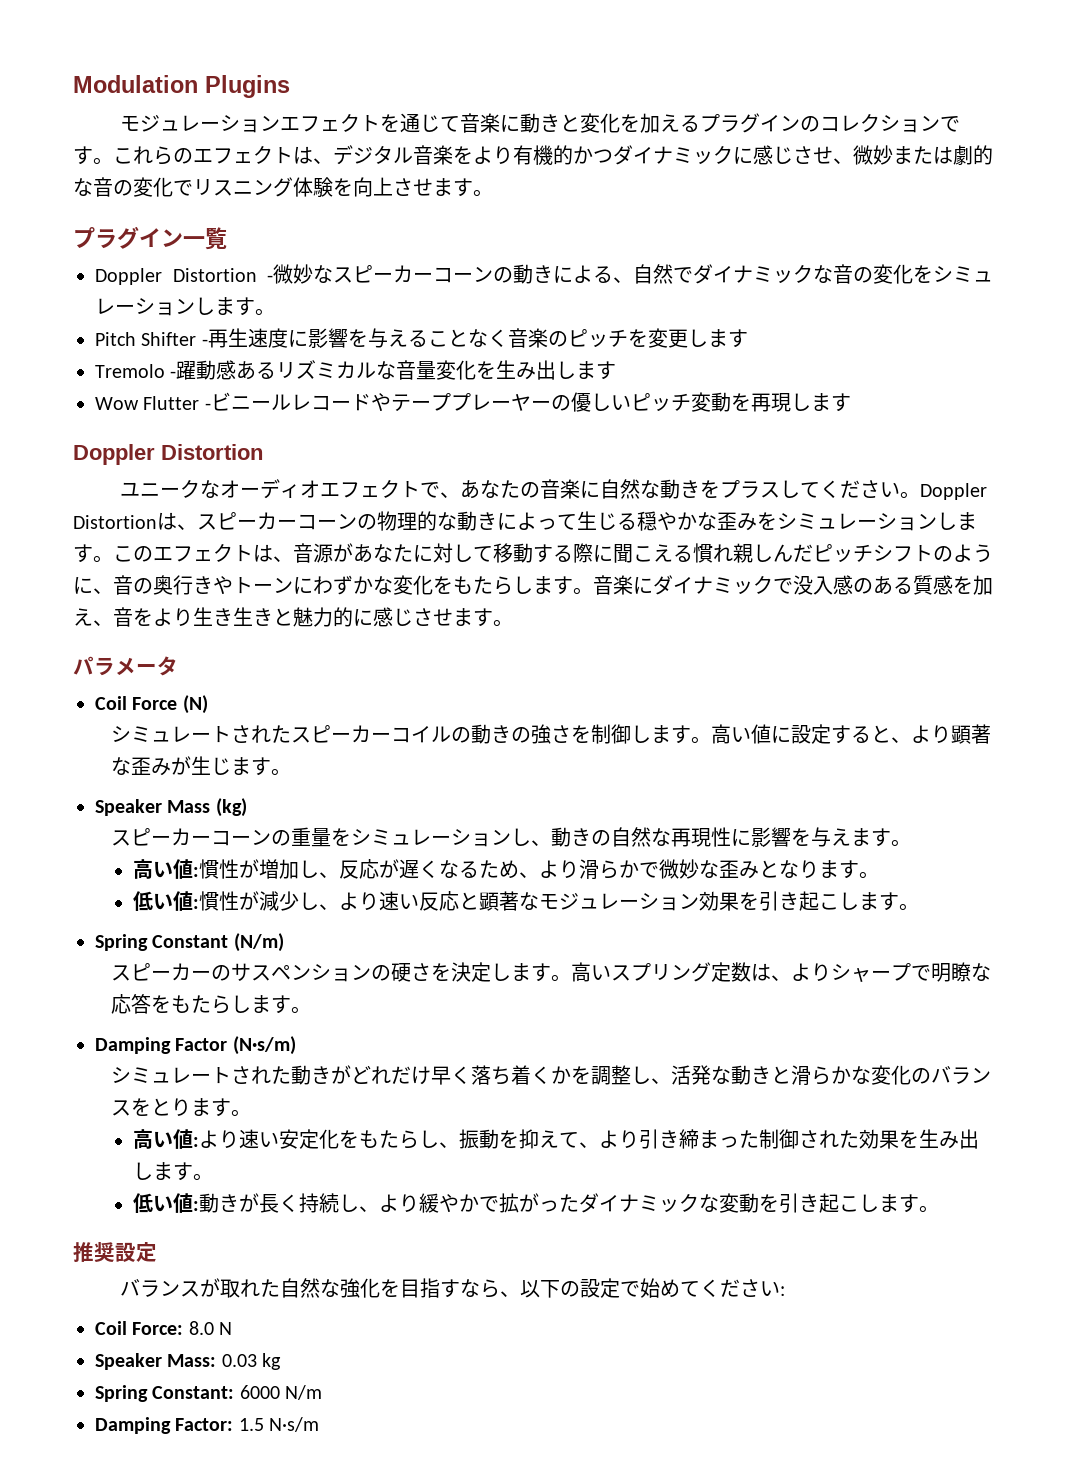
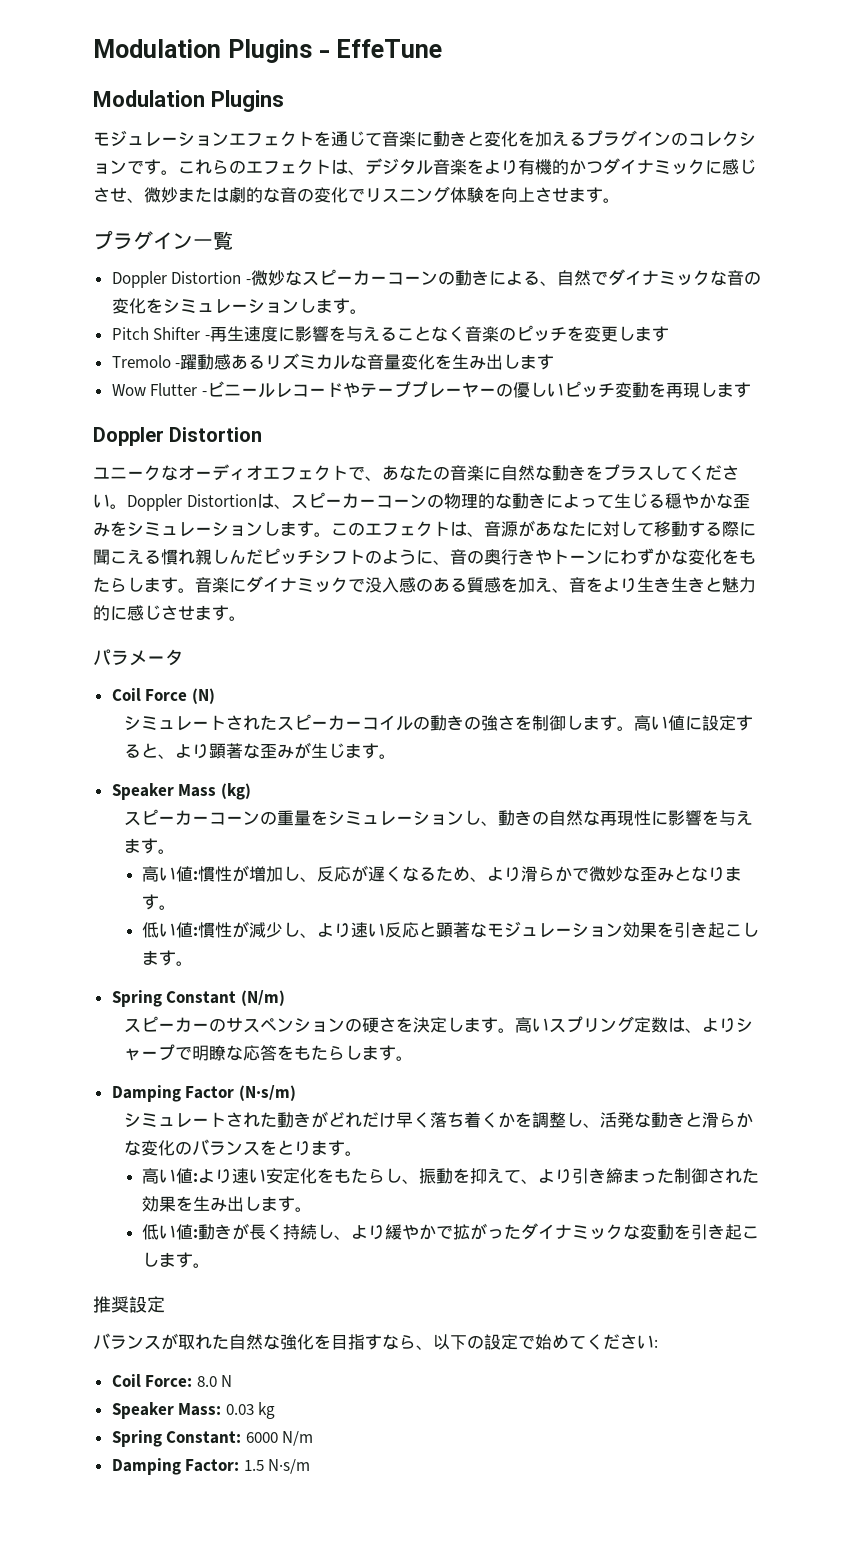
[73,75,290,98] Modulation Plugins -> [93,39,443,63] [93,90,284,112] Modulation Plugins - EffeTune // Modulation Plugins

